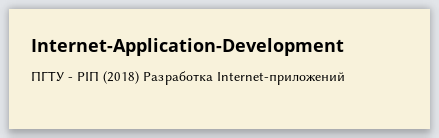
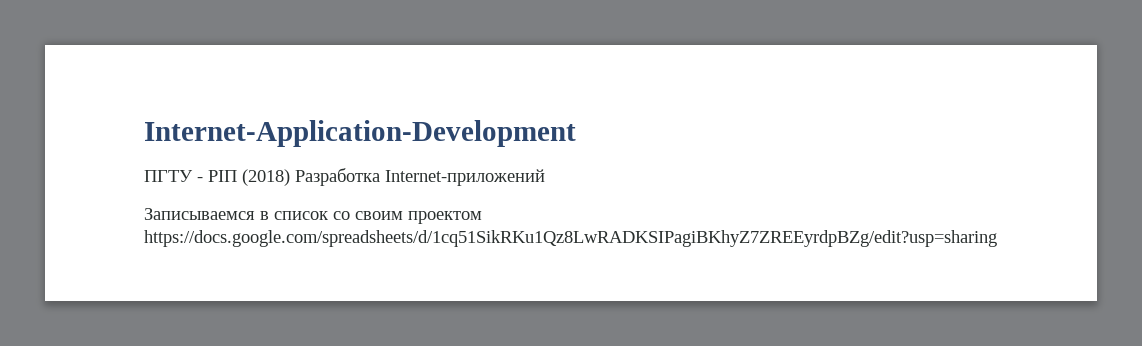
(345, 78) none -> [144,208,482,224] [144,230,997,247] // Записываемся в список со своим проектом https://docs.google.com/spreadsheets/d/1cq51SikRKu1Qz8LwRADKSIPagiBKhyZ7ZREEyrdpBZg/edit?usp=sharing

